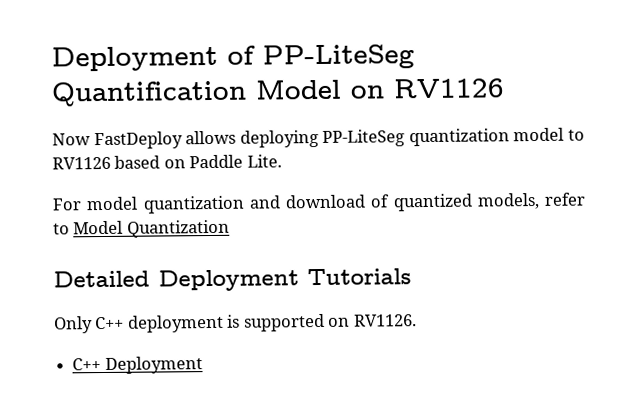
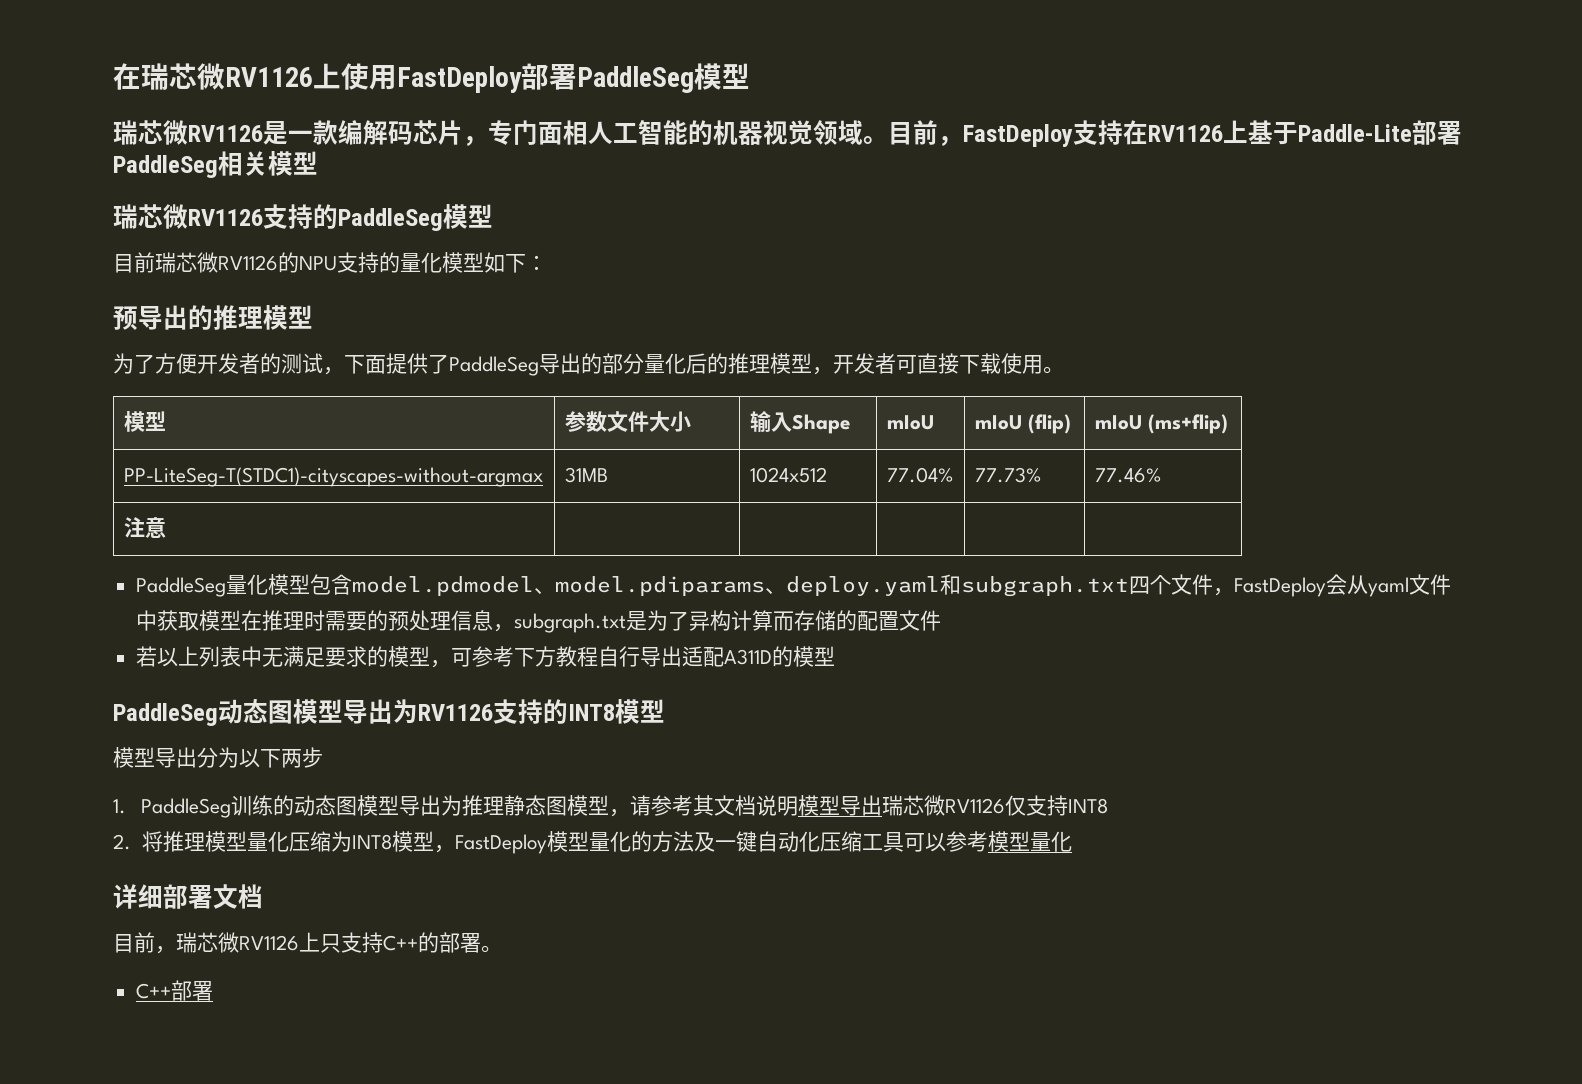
[51,44,415,72] [51,78,505,107] [52,127,585,150] [52,154,282,170] [52,192,586,214] [53,219,230,238] [53,268,411,292] [54,313,417,334] [72,356,203,374] Deployment of PP-LiteSeg Quantification Model on RV1126 // Now FastDeploy allows deploying PP-LiteSeg quantization model to RV1126 based on Paddle Lite. // For model quantization and download of quantized models, refer to Model Quantization // Detailed Deployment Tutorials // Only C++ deployment is supported on RV1126. // C++ Deployment -> [113,63,750,93] [113,120,1462,147] [113,151,318,178] [113,204,493,231] [113,252,547,273] [113,305,313,330] [113,353,1064,376] [123,411,166,432] [564,411,691,432] [749,411,850,434] [886,415,934,430] [974,414,1071,434] [1094,414,1228,434] [123,467,543,487] [564,467,608,483] [749,467,827,483] [886,467,953,483] [974,467,1041,483] [1094,468,1161,483] [123,517,166,538] [136,574,1452,597] [136,610,942,633] [136,646,836,668] [113,699,665,726] [113,747,323,768] [113,795,1108,818] [113,831,1072,854] [113,884,263,909] [113,932,502,954] [136,980,214,1001] 在瑞芯微RV1126上使用FastDeploy部署PaddleSeg模型 // 瑞芯微RV1126是一款编解码芯片，专门面相人工智能的机器视觉领域。目前，FastDeploy支持在RV1126上基于Paddle-Lite部署PaddleSeg相关模型 // 瑞芯微RV1126支持的PaddleSeg模型 // 目前瑞芯微RV1126的NPU支持的量化模型如下： // 预导出的推理模型 // 为了方便开发者的测试，下面提供了PaddleSeg导出的部分量化后的推理模型，开发者可直接下载使用。 // 模型 | 参数文件大小 | 输入Shape | mIoU | mIoU (flip) | mIoU (ms+flip) // PP-LiteSeg-T(STDC1)-cityscapes-without-argmax | 31MB | 1024x512 | 77.04% | 77.73% | 77.46% // 注意 | | | | | // PaddleSeg量化模型包含model.pdmodel、model.pdiparams、deploy.yaml和subgraph.txt四个文件，FastDeploy会从yaml文件中获取模型在推理时需要的预处理信息，subgraph.txt是为了异构计算而存储的配置文件 // 若以上列表中无满足要求的模型，可参考下方教程自行导出适配A311D的模型 // PaddleSeg动态图模型导出为RV1126支持的INT8模型 // 模型导出分为以下两步 // 1. PaddleSeg训练的动态图模型导出为推理静态图模型，请参考其文档说明模型导出瑞芯微RV1126仅支持INT8 // 2.将推理模型量化压缩为INT8模型，FastDeploy模型量化的方法及一键自动化压缩工具可以参考模型量化 // 详细部署文档 // 目前，瑞芯微RV1126上只支持C++的部署。 // C++部署

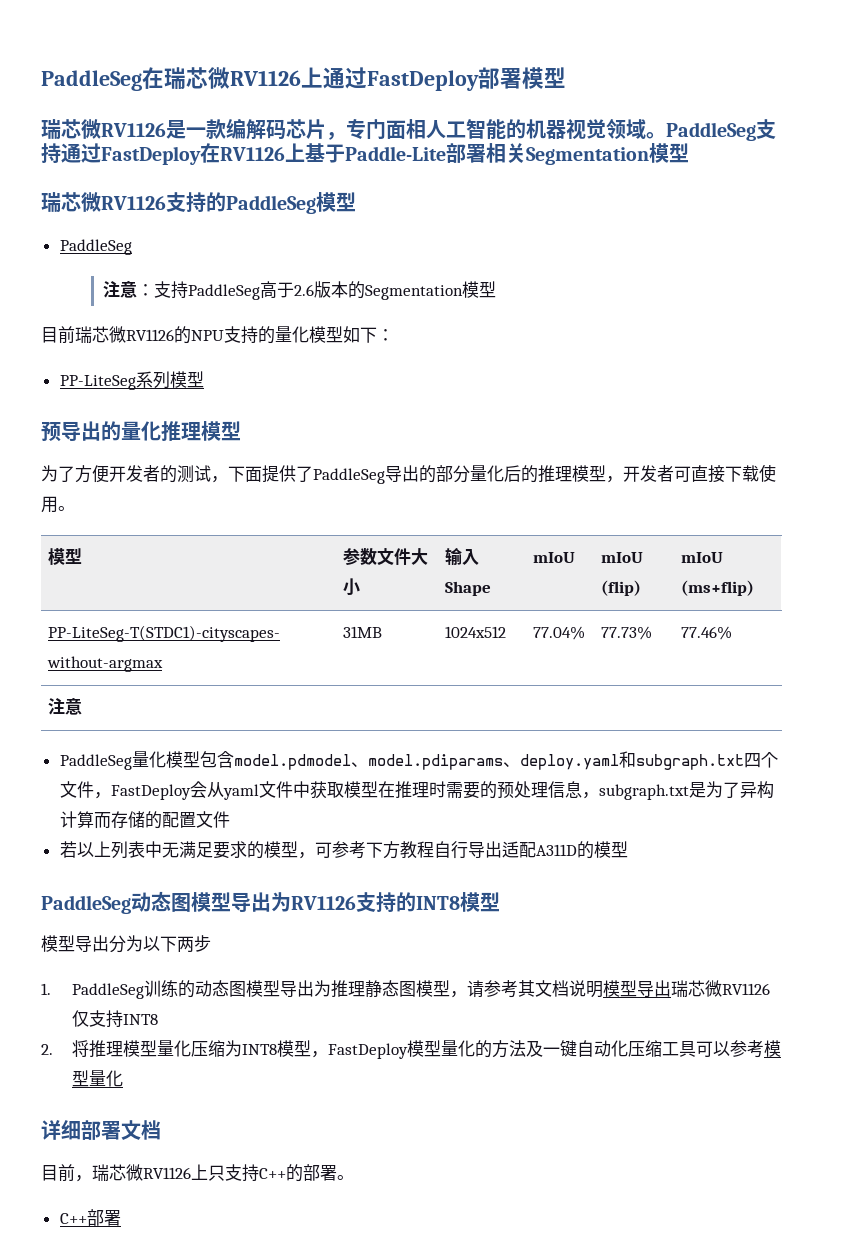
(113, 76) none -> [41,70,142,91] PaddleSeg
[341,63,397,90] 使用 -> [323,67,367,89] 通过
[577,66,694,93] PaddleSeg -> (522, 78) none
[888,120,1123,147] 目前，FastDeploy支持 -> [666,119,776,141] [41,143,201,165] PaddleSeg支持通过FastDeploy
[113,151,268,178] PaddleSeg相关 -> [486,143,649,165] 相关Segmentation
(493, 216) none -> [59,239,132,255] [102,281,496,300] // PaddleSeg // 注意：支持PaddleSeg高于2.6版本的Segmentation模型
(547, 262) none -> [59,371,204,390] // PP-LiteSeg系列模型
(213, 317) none -> [121,421,161,441] 量化

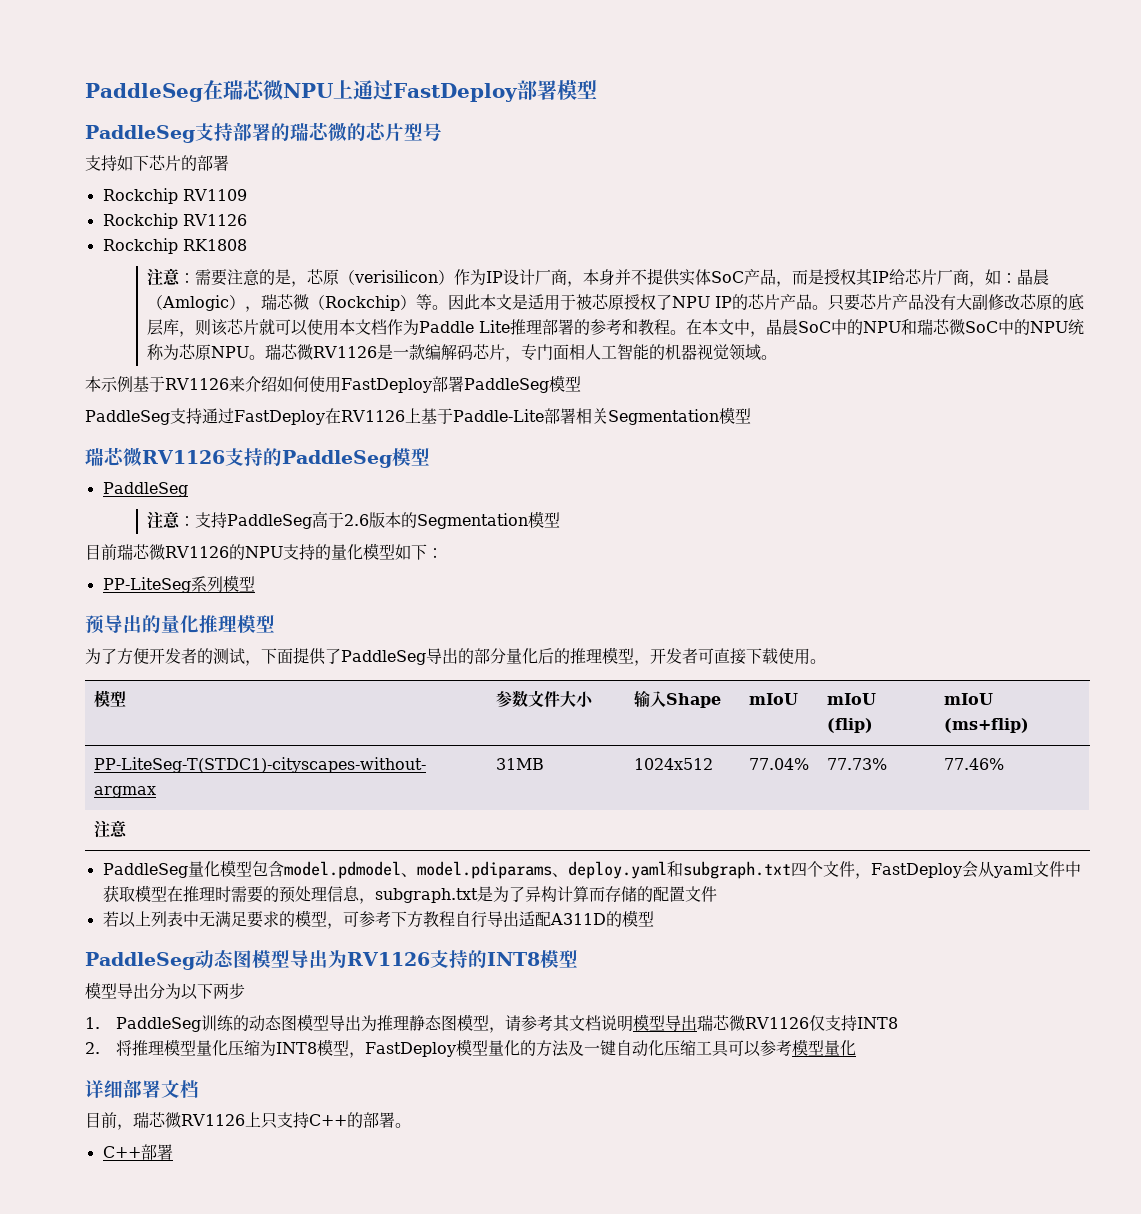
[230,70,301,86] RV1126 -> [283,83,333,98] NPU
(566, 77) none -> [85,122,442,143] [85,155,229,171] [102,188,247,204] [102,213,247,229] [102,238,247,254] [146,268,1049,287] [146,293,1084,312] [146,319,1084,337] [146,344,265,360] PaddleSeg支持部署的瑞芯微的芯片型号 // 支持如下芯片的部署 // Rockchip RV1109 // Rockchip RV1126 // Rockchip RK1808 // 注意：需要注意的是，芯原（verisilicon）作为IP设计厂商，本身并不提供实体SoC产品，而是授权其IP给芯片厂商，如：晶晨（Amlogic），瑞芯微（Rockchip）等。因此本文是适用于被芯原授权了NPU IP的芯片产品。只要芯片产品没有大副修改芯原的底层库，则该芯片就可以使用本文档作为Paddle Lite推理部署的参考和教程。在本文中，晶晨SoC中的NPU和瑞芯微SoC中的NPU统称为芯原NPU。
(666, 135) none -> [85,375,581,393] // 本示例基于RV1126来介绍如何使用FastDeploy部署PaddleSeg模型 //

